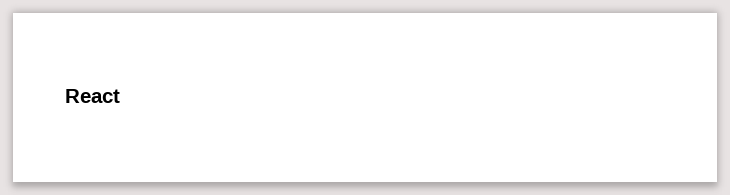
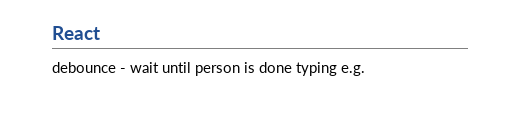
(120, 96) none -> [52,62,365,76] // debounce - wait until person is done typing e.g.

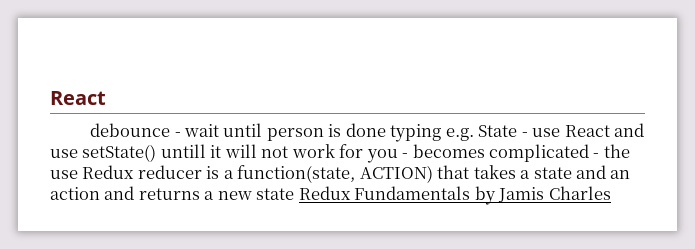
(365, 70) none -> [478,123,645,137] [50,144,630,163] [50,165,631,183] [50,186,611,205] State - use React and use setState() untill it will not work for you - becomes complicated - the use Redux reducer is a function(state, ACTION) that takes a state and an action and returns a new state Redux Fundamentals by Jamis Charles

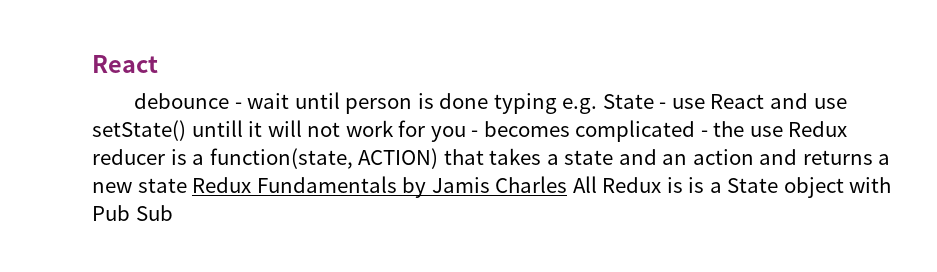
(611, 193) none -> [572,176,892,198] [92,205,173,221] All Redux is is a State object with Pub Sub

